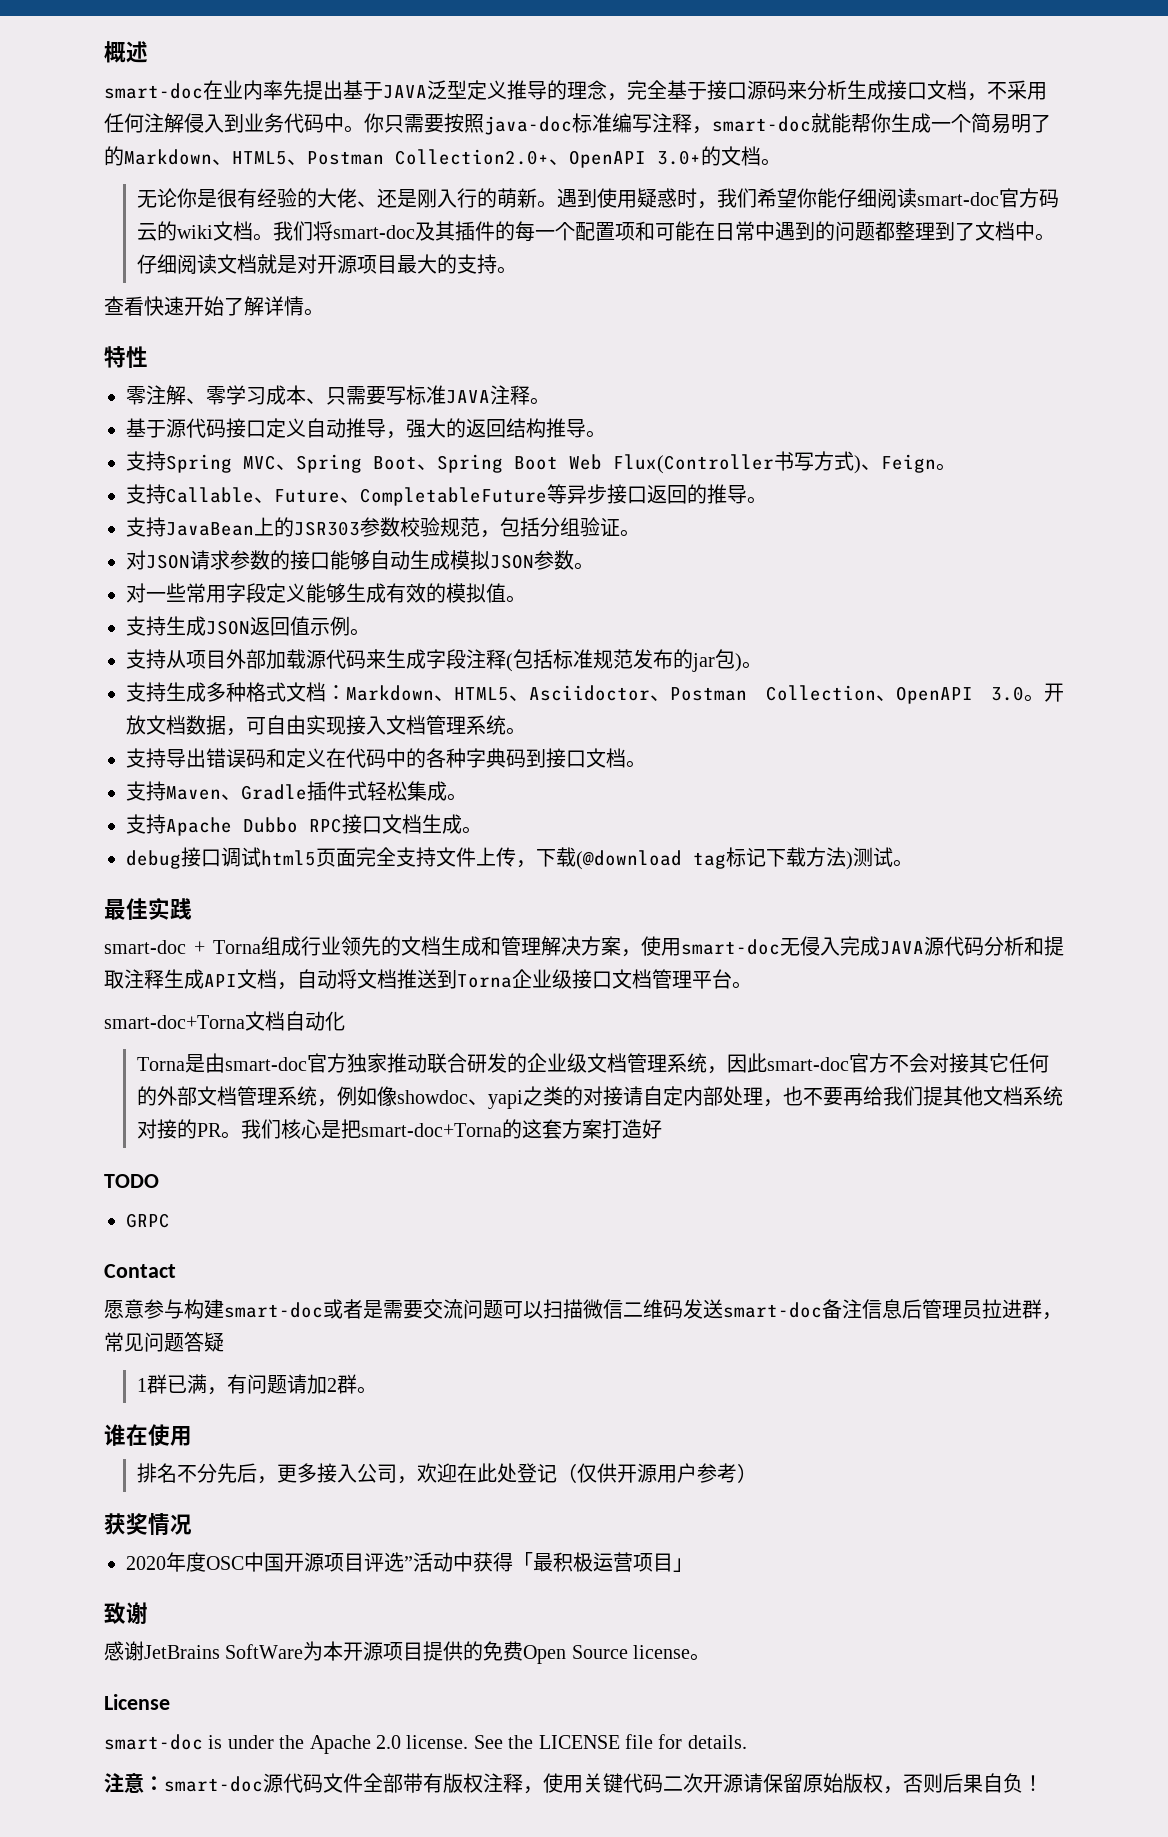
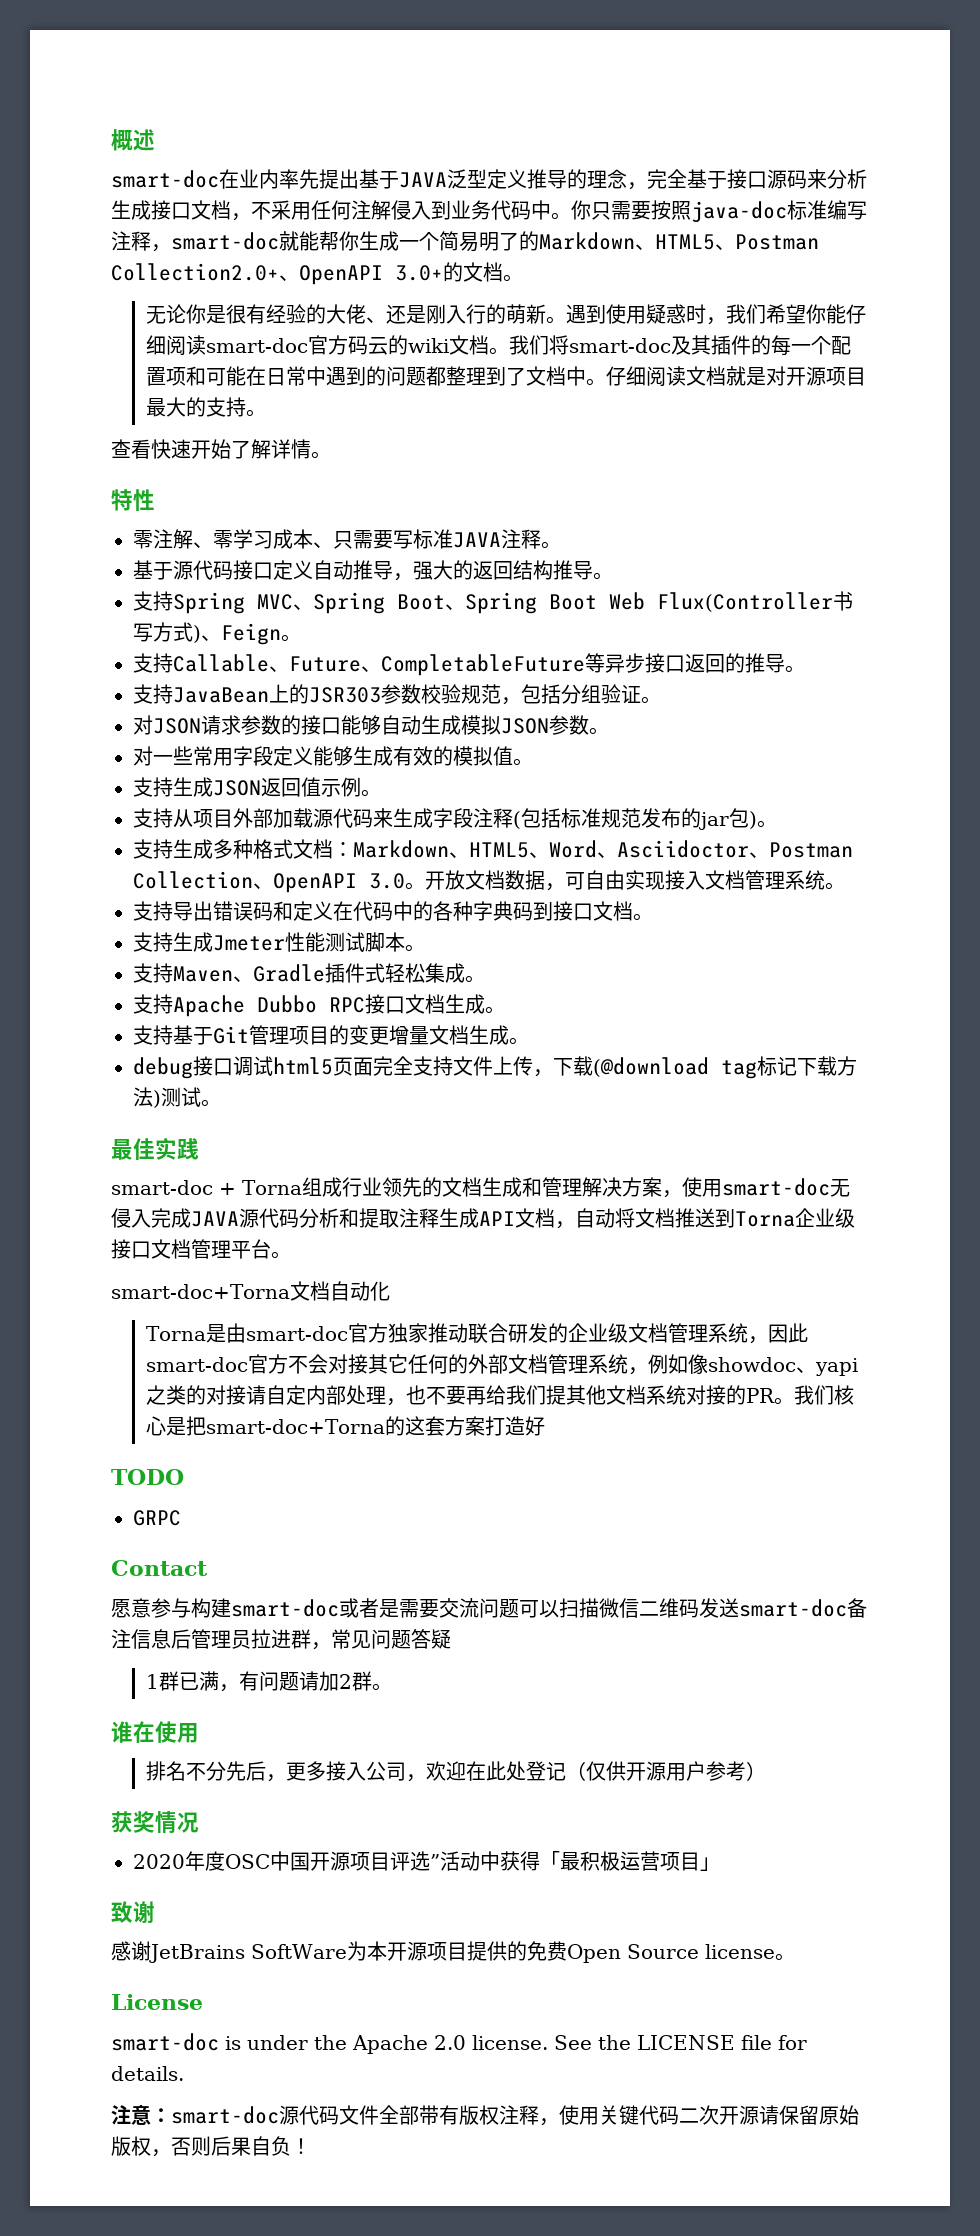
(529, 698) none -> [549,840,617,858] Word、
(646, 764) none -> [133,932,425,952] // 支持生成Jmeter性能测试脚本。
(482, 830) none -> [133,1025,529,1045] // 支持基于Git管理项目的变更增量文档生成。

